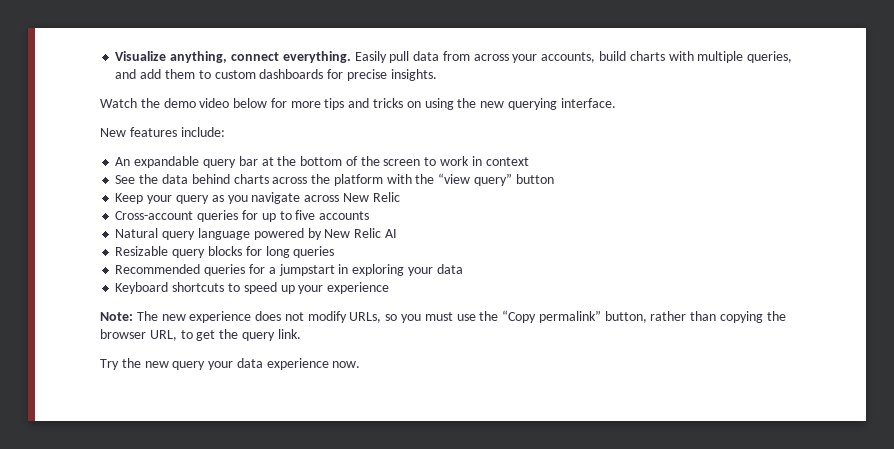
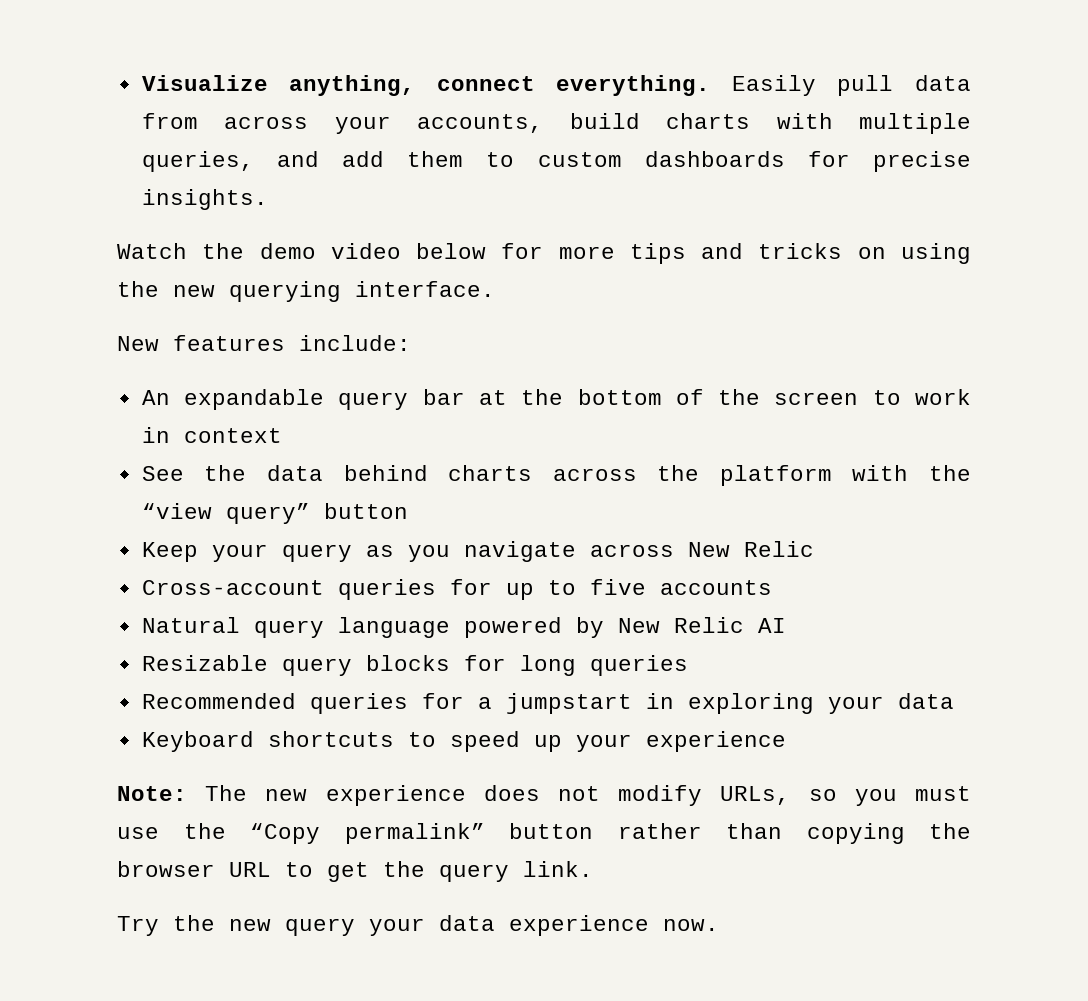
[604,311,647,323] button, -> [509,823,593,839] button
[149,330,177,341] URL, -> [229,862,271,877] URL

